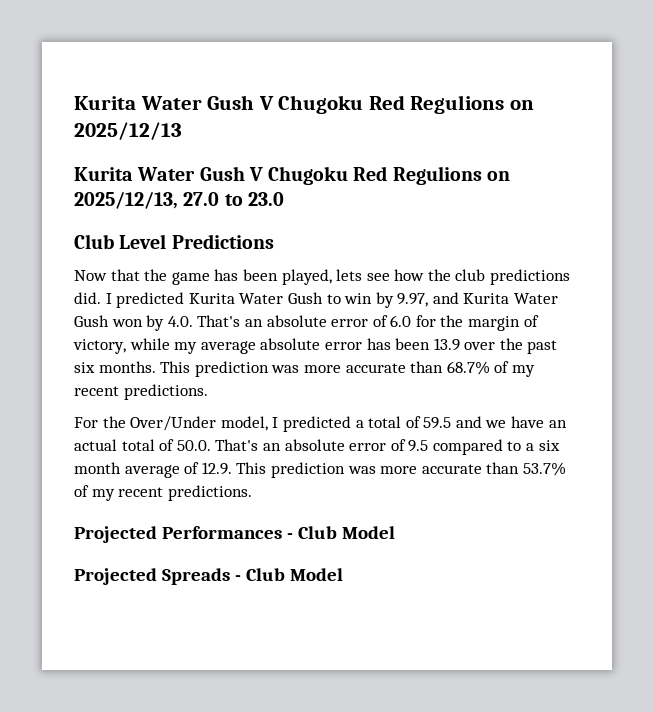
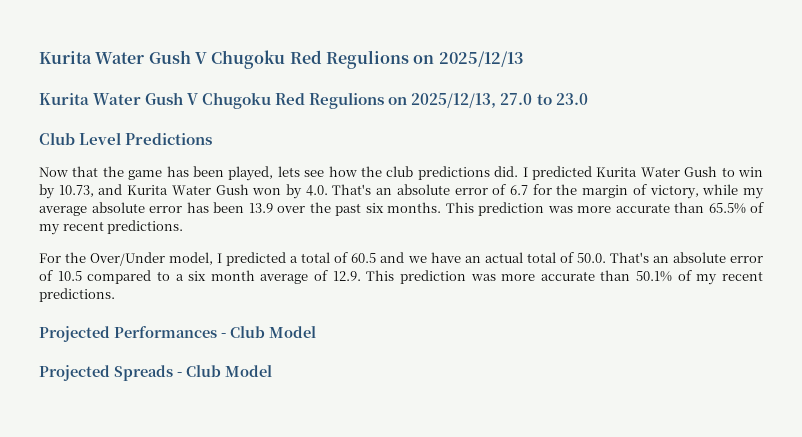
[397,293,429,307] 9.97, -> [58,185,94,197] 10.73,
[390,315,412,327] 6.0 -> [510,185,528,195] 6.7
[446,361,490,375] 68.7% -> [708,203,746,214] 65.5%
[423,417,452,429] 59.5 -> [351,253,377,263] 60.5
[408,440,429,452] 9.5 -> [57,271,82,281] 10.5
[522,462,566,476] 53.7% -> [636,271,673,282] 50.1%

